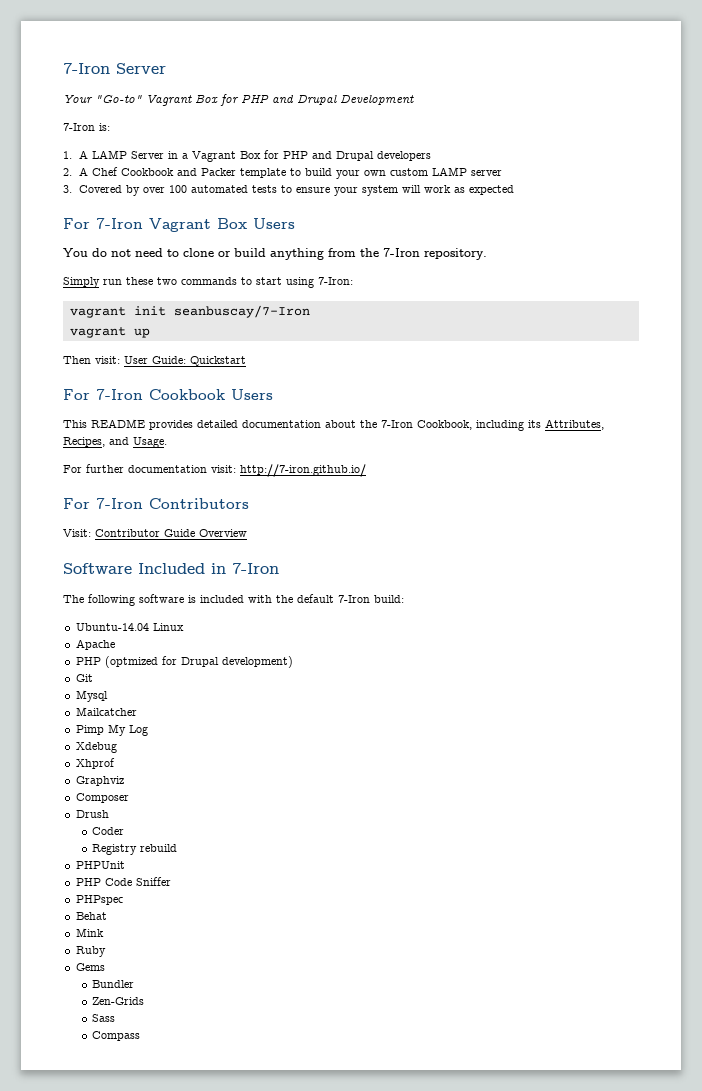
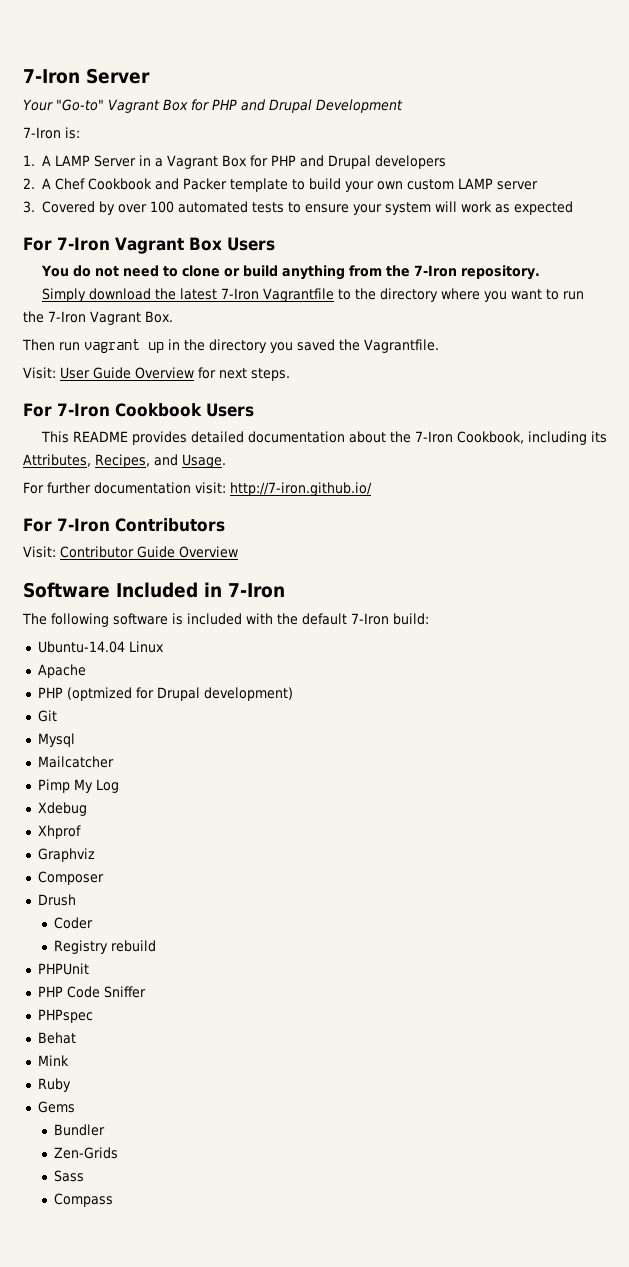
[103,277,353,288] [69,305,310,318] [69,327,150,338] [63,356,246,366] run these two commands to start using 7-Iron: // vagrant init seanbuscay/7-Iron // vagrant up // Then visit: User Guide: Quickstart -> [88,288,584,302] [23,311,173,325] [22,339,439,353] [23,367,290,381] download the latest 7-Iron Vagrantfile to the directory where you want to run the 7-Iron Vagrant Box. // Then run vagrant up in the directory you saved the Vagrantfile. // Visit: User Guide Overview for next steps.

